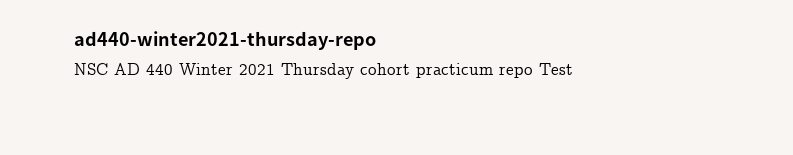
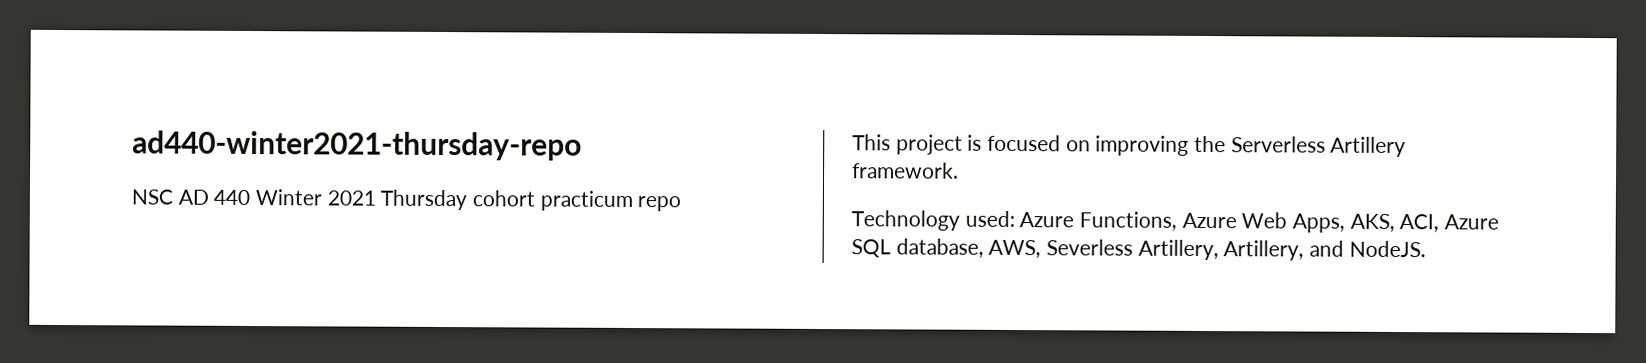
[539,63,573,75] Test -> [852,134,1407,158] [852,162,959,179] [851,210,1500,233] [851,238,1426,261] // This project is focused on improving the Serverless Artillery framework. // Technology used: Azure Functions, Azure Web Apps, AKS, ACI, Azure SQL database, AWS, Severless Artillery, Artillery, and NodeJS.

